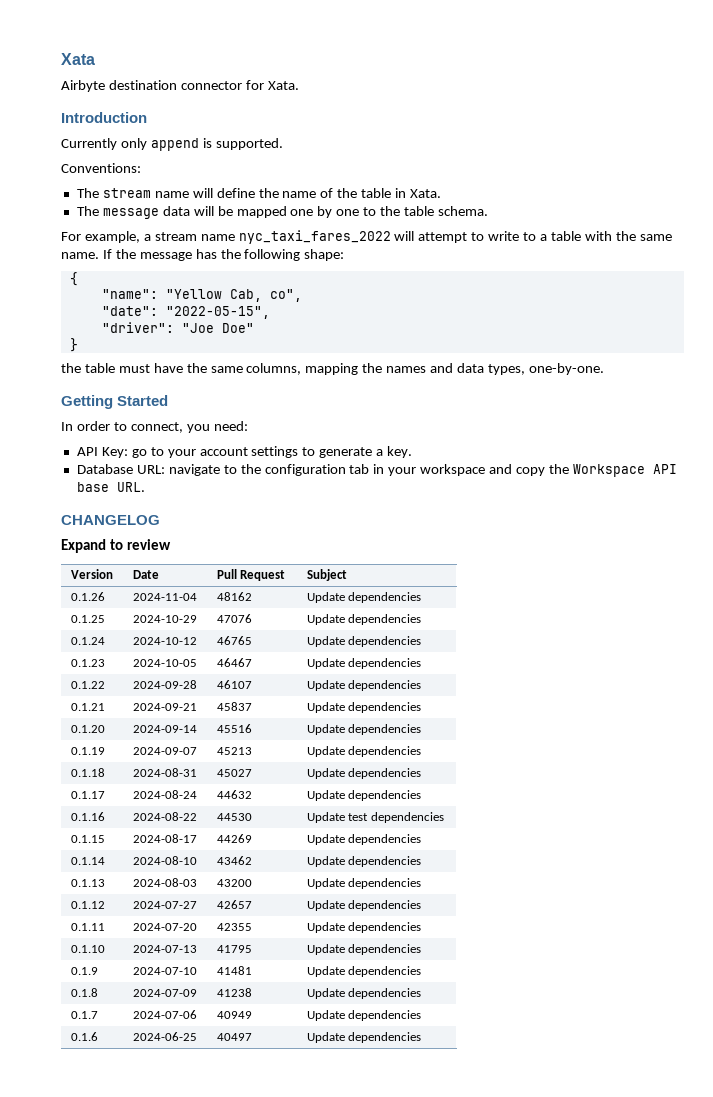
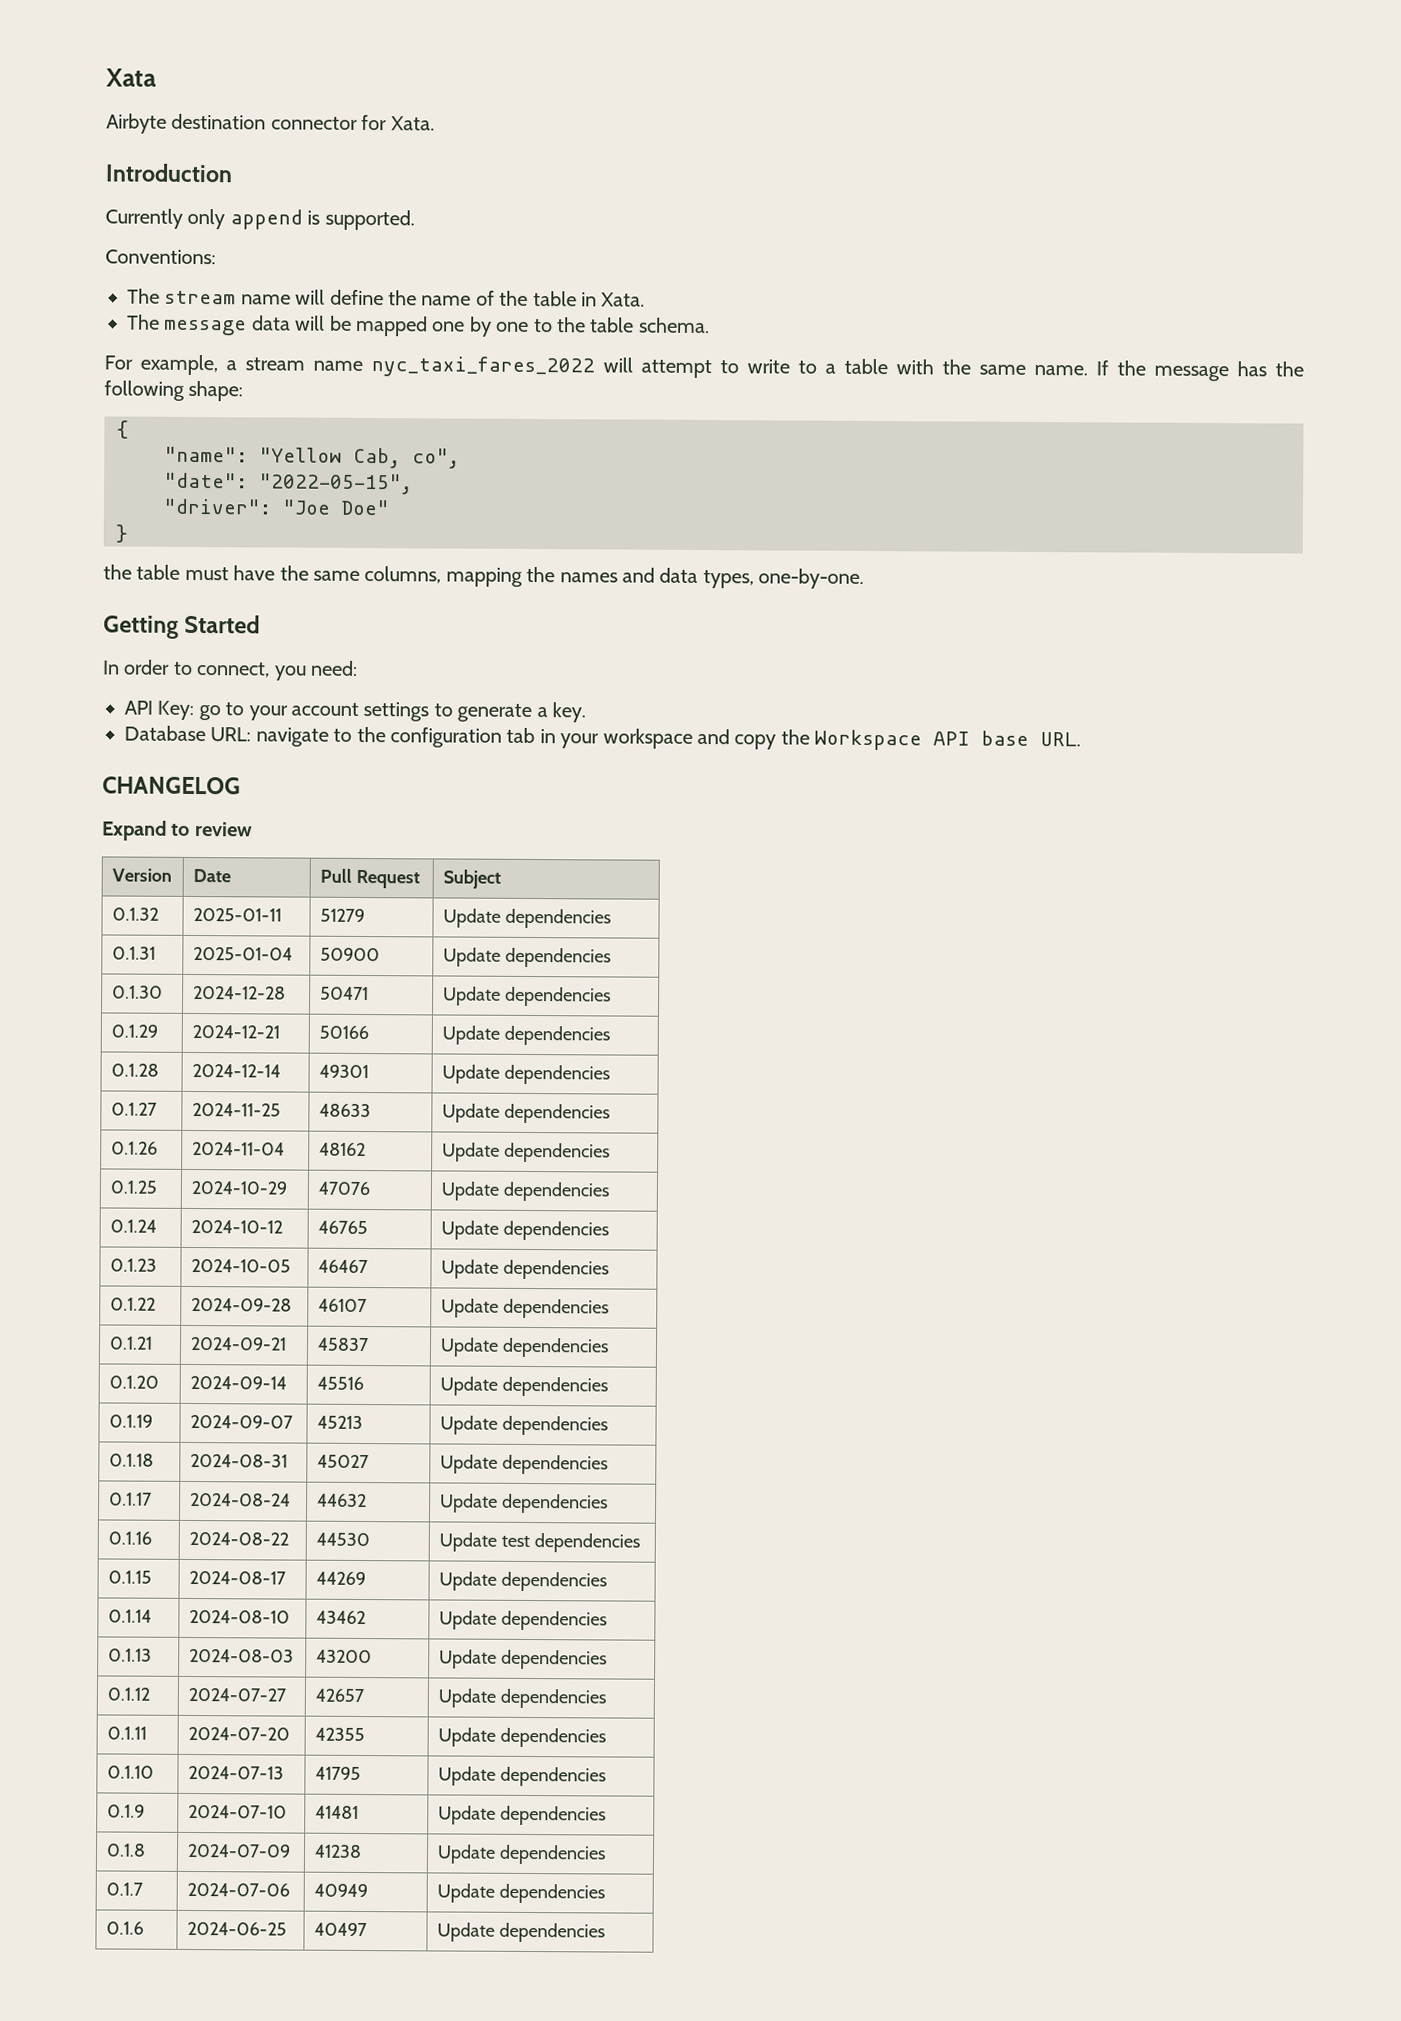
(347, 575) none -> [111,907,159,921] [192,907,282,922] [319,908,365,923] [442,908,611,929] [111,946,156,960] [192,946,293,961] [319,947,380,962] [442,947,611,968] [111,985,163,999] [192,985,286,1000] [319,986,369,1001] [442,986,611,1007] [110,1024,158,1038] [191,1024,280,1039] [318,1025,369,1040] [441,1025,610,1046] [110,1063,159,1077] [191,1063,281,1078] [318,1064,369,1079] [441,1064,610,1085] [110,1102,157,1116] [191,1102,281,1117] [318,1103,371,1118] [441,1103,610,1124] // 0.1.32 | 2025-01-11 | 51279 | Update dependencies // 0.1.31 | 2025-01-04 | 50900 | Update dependencies // 0.1.30 | 2024-12-28 | 50471 | Update dependencies // 0.1.29 | 2024-12-21 | 50166 | Update dependencies // 0.1.28 | 2024-12-14 | 49301 | Update dependencies // 0.1.27 | 2024-11-25 | 48633 | Update dependencies

